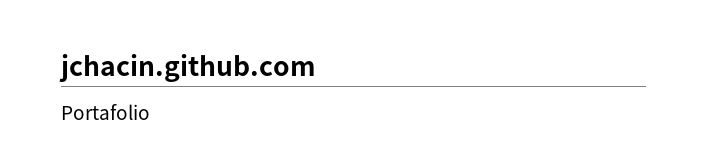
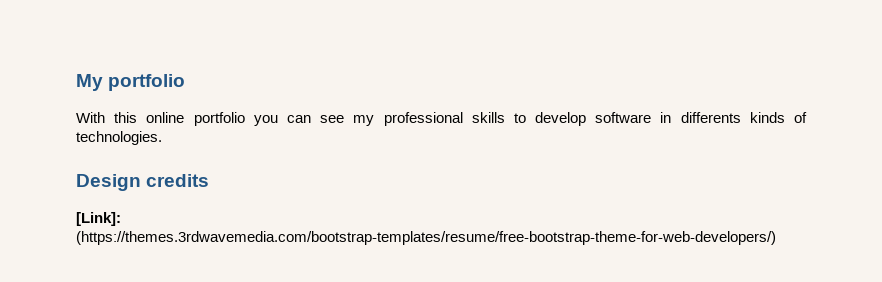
[59,54,316,82] [61,104,150,120] jchacin.github.com // Portafolio -> [76,74,186,91] [76,112,807,126] [76,131,162,145] [76,174,210,191] [76,212,121,226] [76,231,776,245] My portfolio // With this online portfolio you can see my professional skills to develop software in differents kinds of technologies. // Design credits // [Link]: (https://themes.3rdwavemedia.com/bootstrap-templates/resume/free-bootstrap-theme-for-web-developers/)

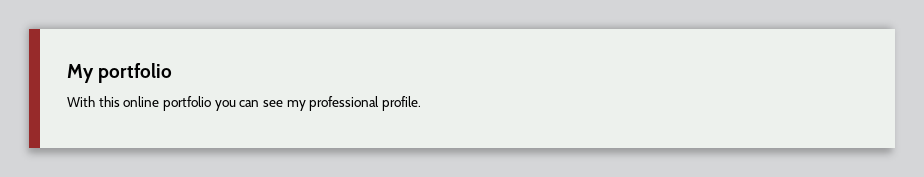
[471,112,807,126] [76,131,162,145] [76,174,210,191] [76,212,121,226] [76,231,776,245] skills to develop software in differents kinds of technologies. // Design credits // [Link]: (https://themes.3rdwavemedia.com/bootstrap-templates/resume/free-bootstrap-theme-for-web-developers/) -> [381,96,421,111] profile.

